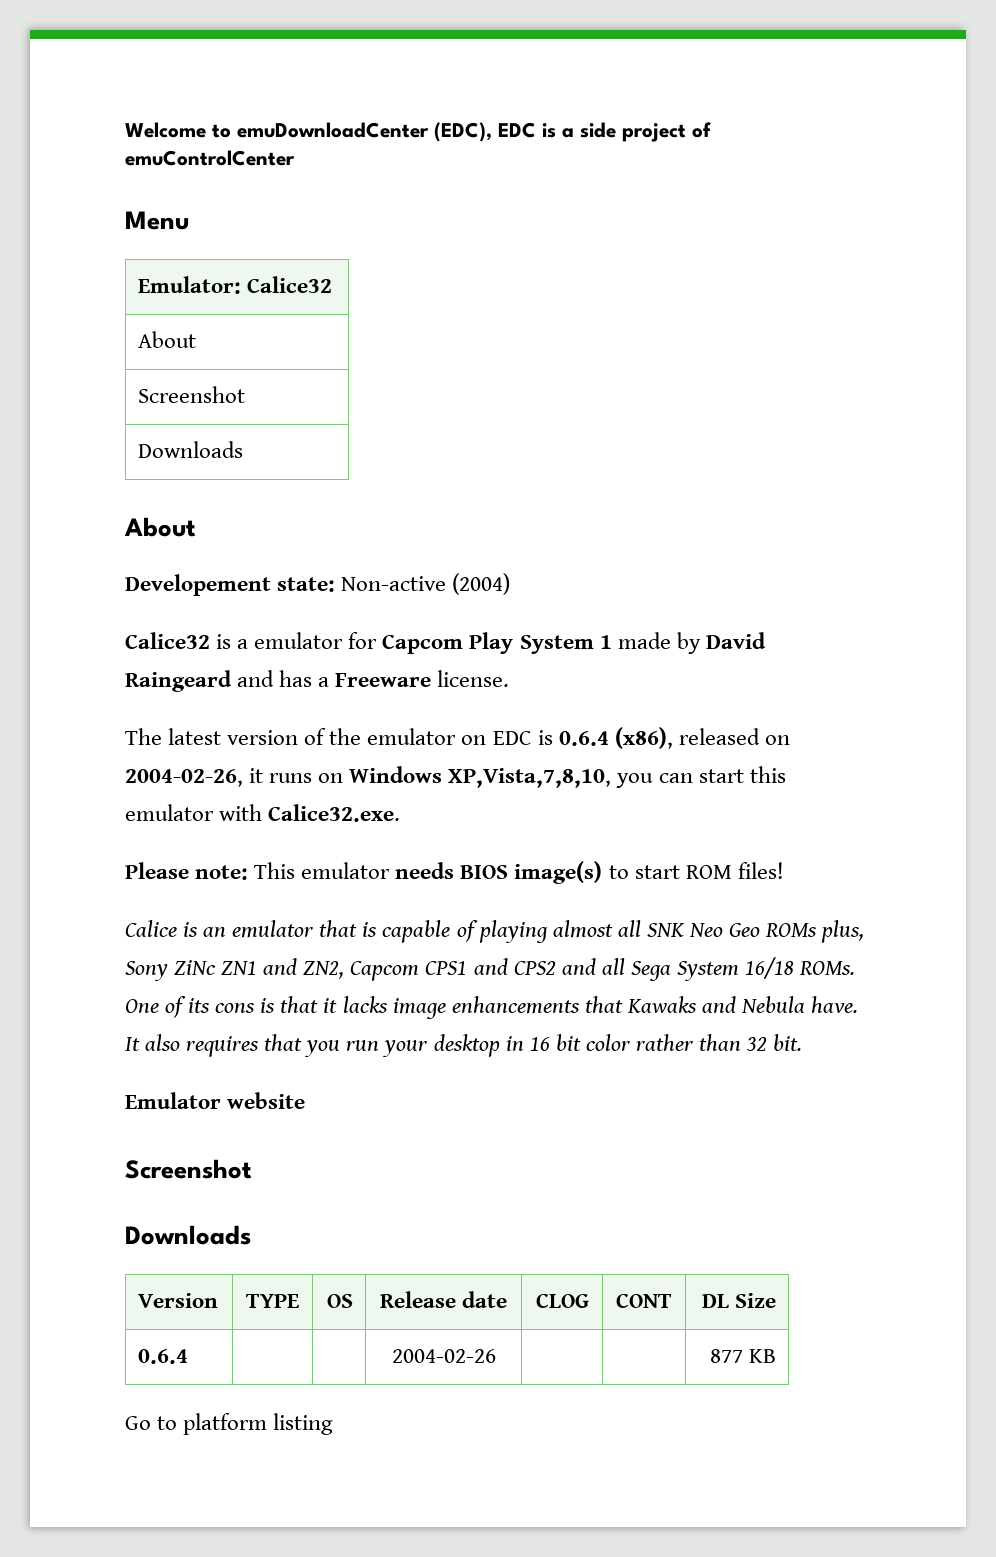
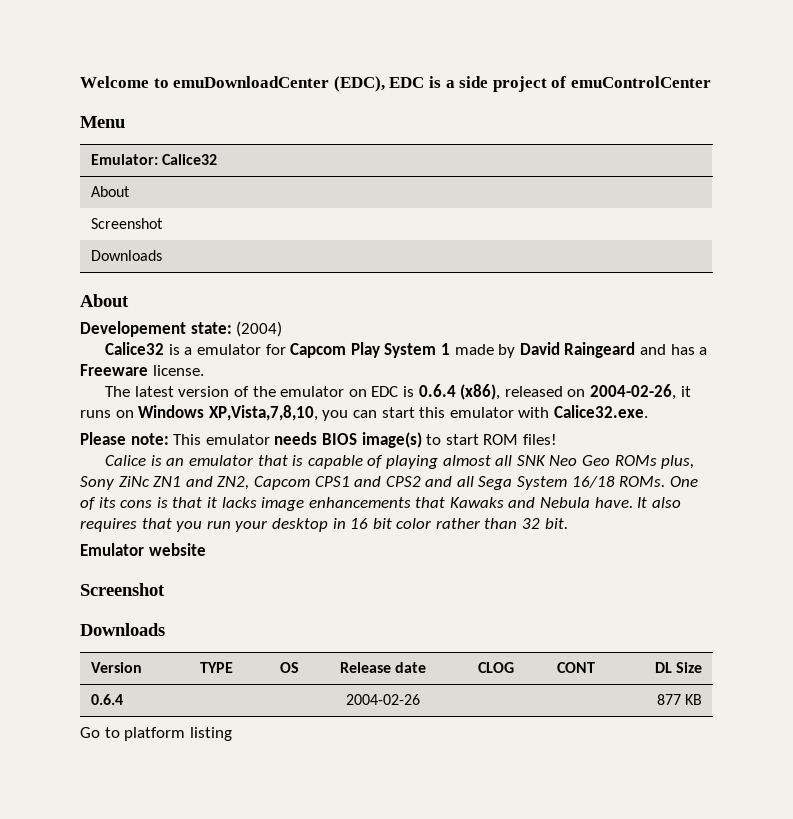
[341,576,447,591] Non-active -> (232, 328) none

